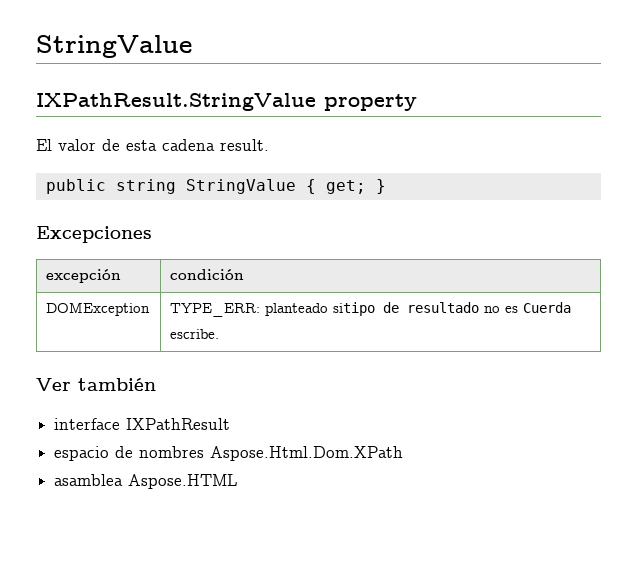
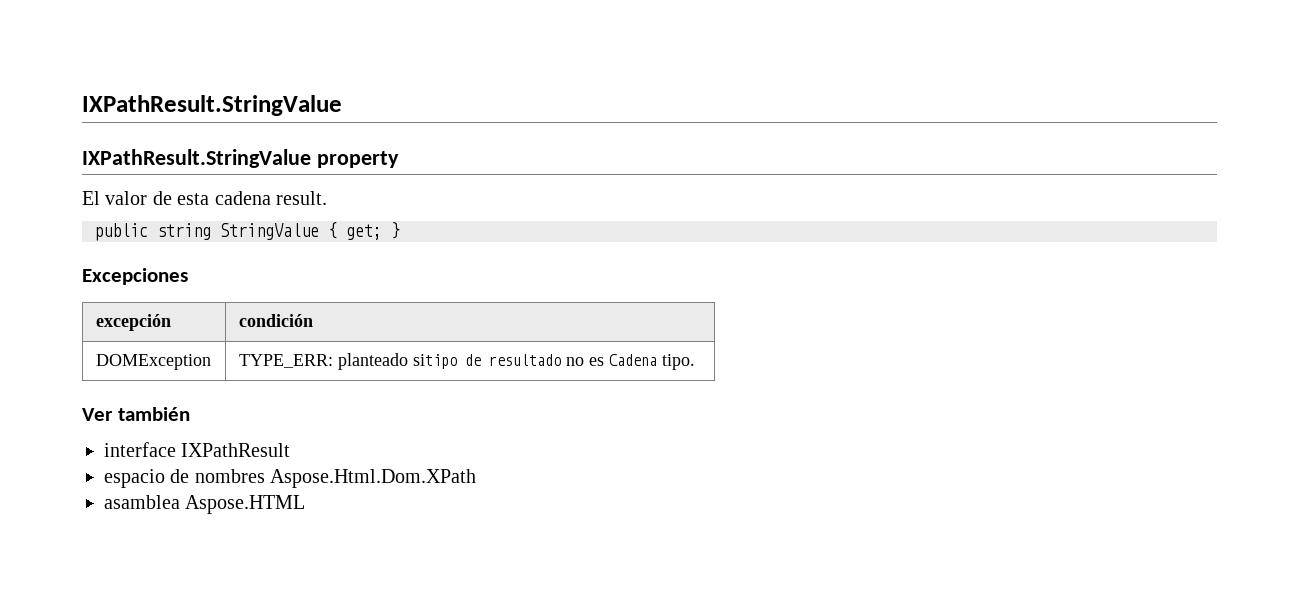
[36,35,192,58] StringValue -> [82,95,342,116] IXPathResult.StringValue
[523,302,572,313] [170,329,220,339] Cuerda escribe. -> [608,354,695,370] Cadena tipo.

